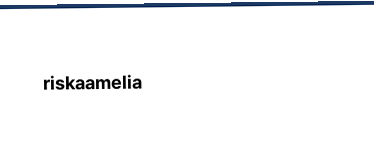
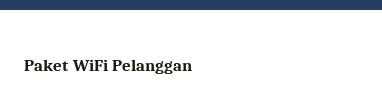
[42,74,143,91] riskaamelia -> [24,59,193,74] Paket WiFi Pelanggan

